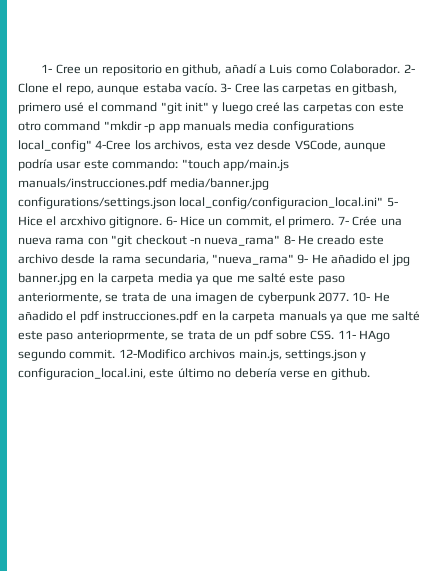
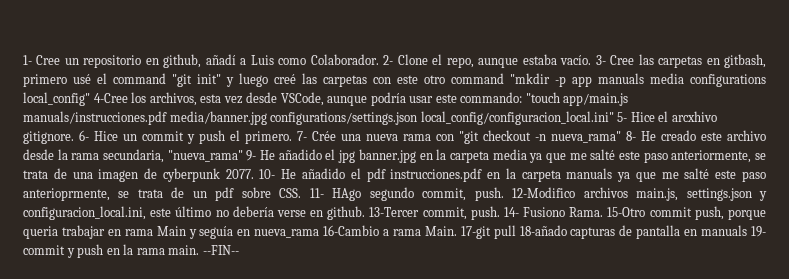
[225,216,272,227] commit, -> [142,130,225,144] commit y push
[69,349,116,359] commit. -> [422,187,504,201] commit, push.
(370, 374) none -> [369,206,766,220] [23,225,767,239] [23,244,239,258] 13-Tercer commit, push. 14- Fusiono Rama. 15-Otro commit push, porque queria trabajar en rama Main y seguía en nueva_rama 16-Cambio a rama Main. 17-git pull 18-añado capturas de pantalla en manuals 19- commit y push en la rama main. --FIN--

